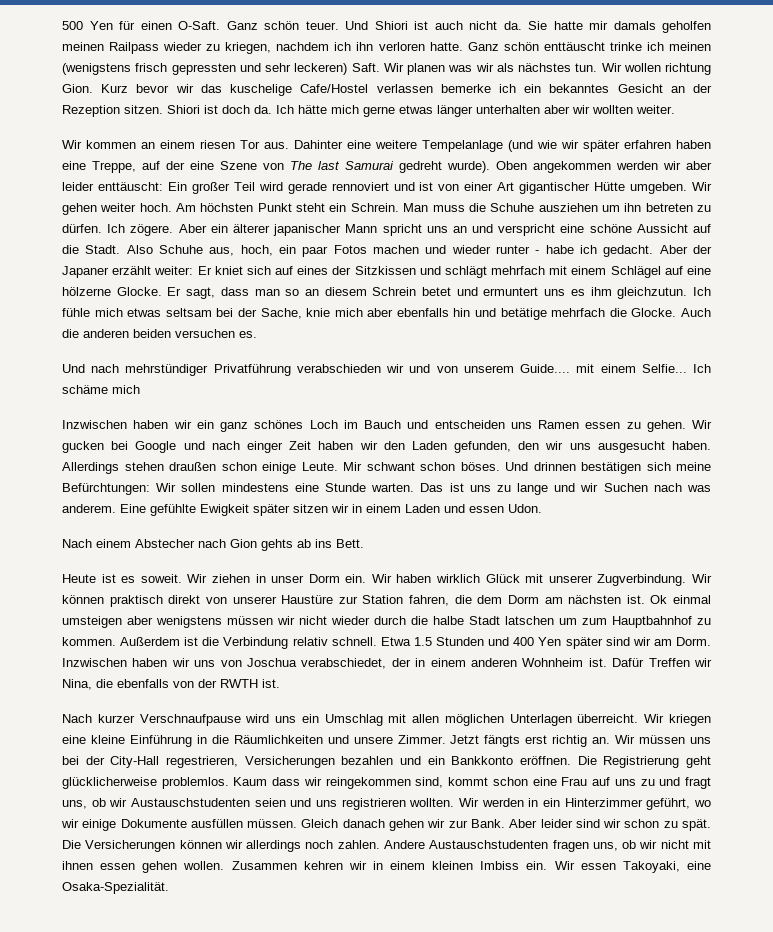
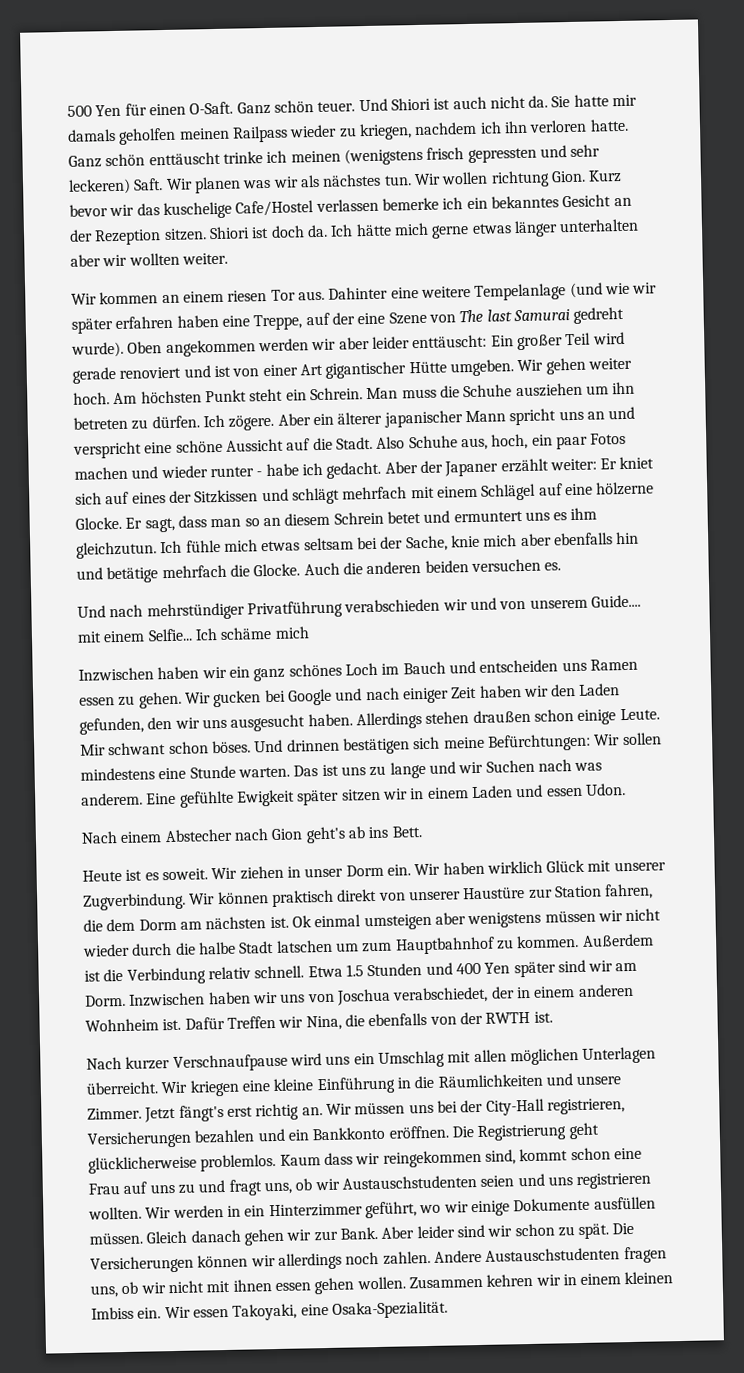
[331,182,389,191] rennoviert -> [119,366,182,379] renoviert
[246,441,283,453] einger -> [402,687,449,704] einiger
[261,539,293,551] gehts -> [305,826,346,844] geht's
[484,735,521,747] fängts -> [178,1105,224,1122] fängt's
[166,756,238,768] regestrieren, -> [546,1098,625,1115] registrieren,

